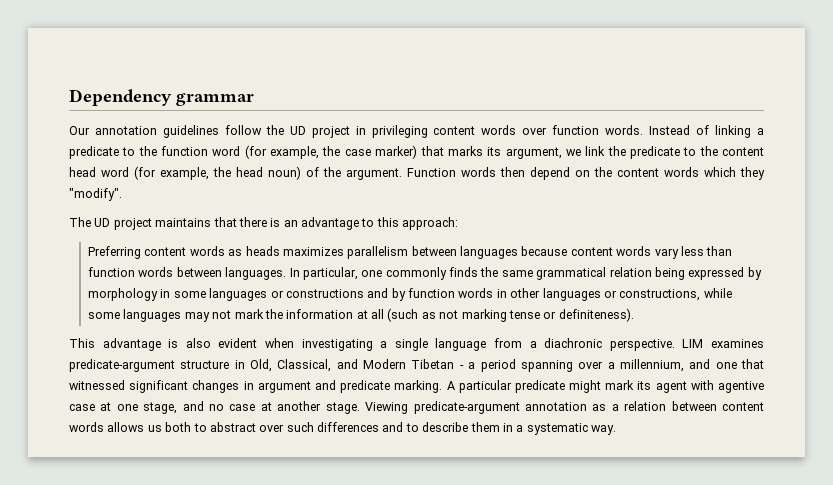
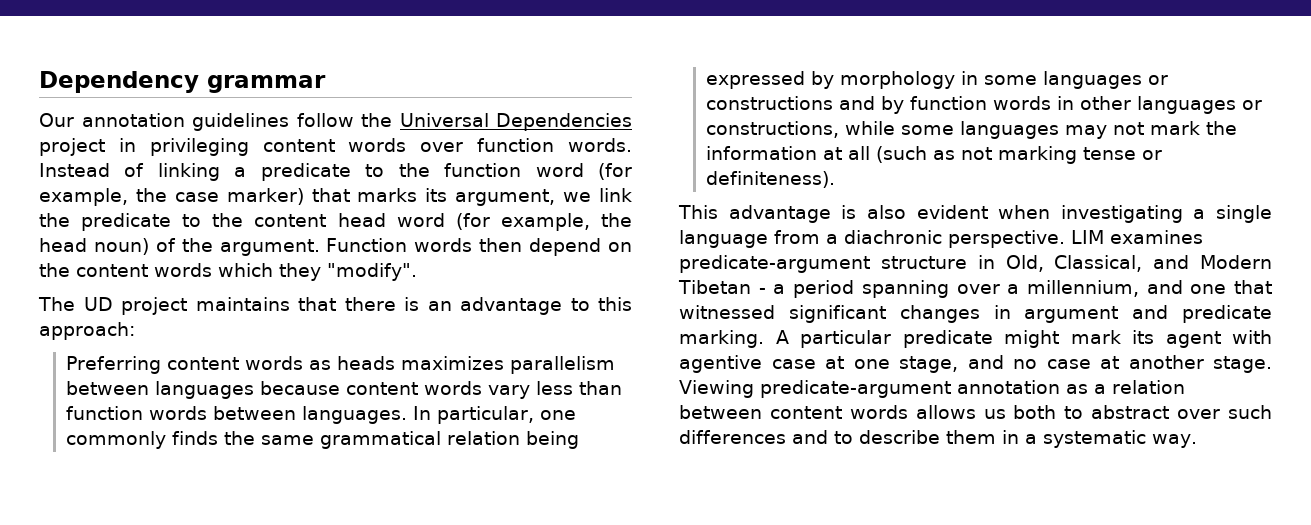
[289,126,306,135] UD -> [399,113,632,131] Universal Dependencies

